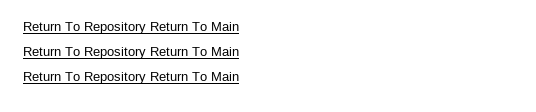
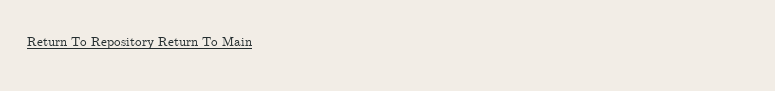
[23,22,239,34] [23,47,239,59] [23,72,239,84] Return To Repository Return To Main // Return To Repository Return To Main // Return To Repository Return To Main -> [27,36,252,49] Return To Repository Return To Main

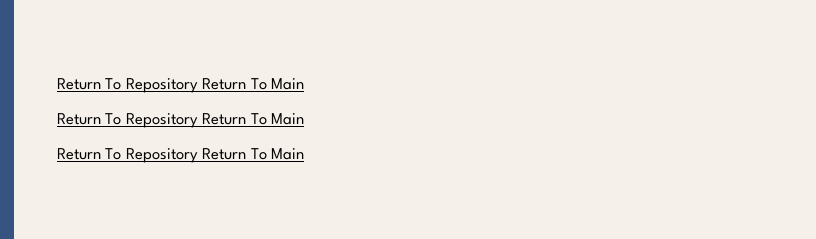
[27,36,252,49] Return To Repository Return To Main -> [57,78,305,93] [57,113,305,128] [57,148,305,163] Return To Repository Return To Main // Return To Repository Return To Main // Return To Repository Return To Main

